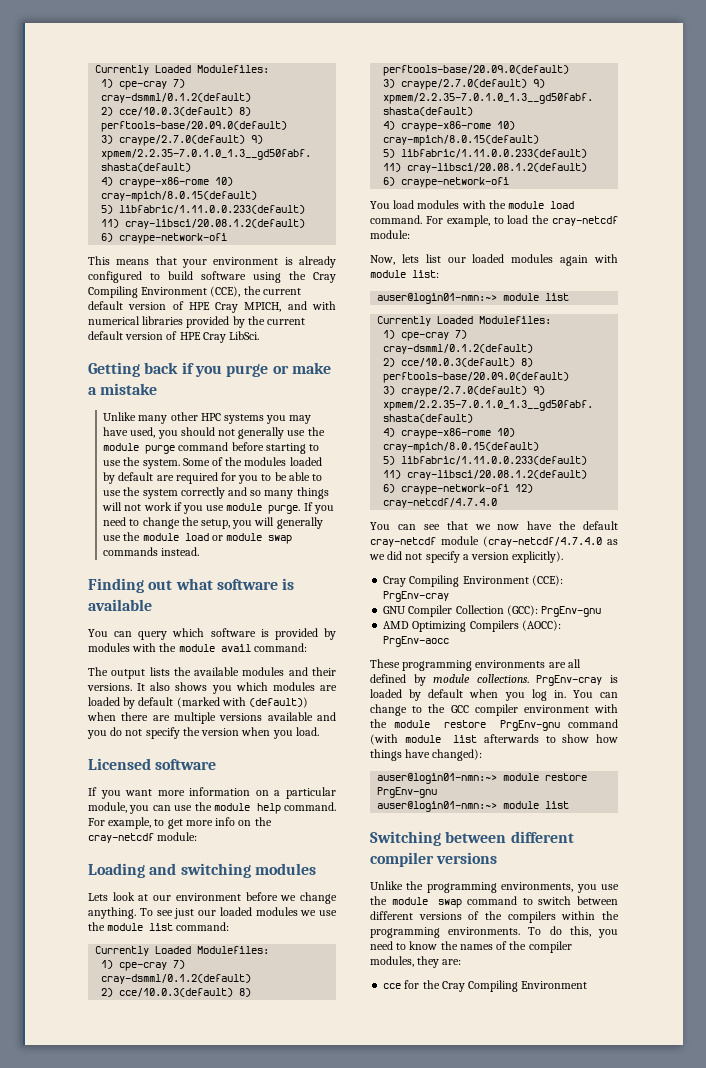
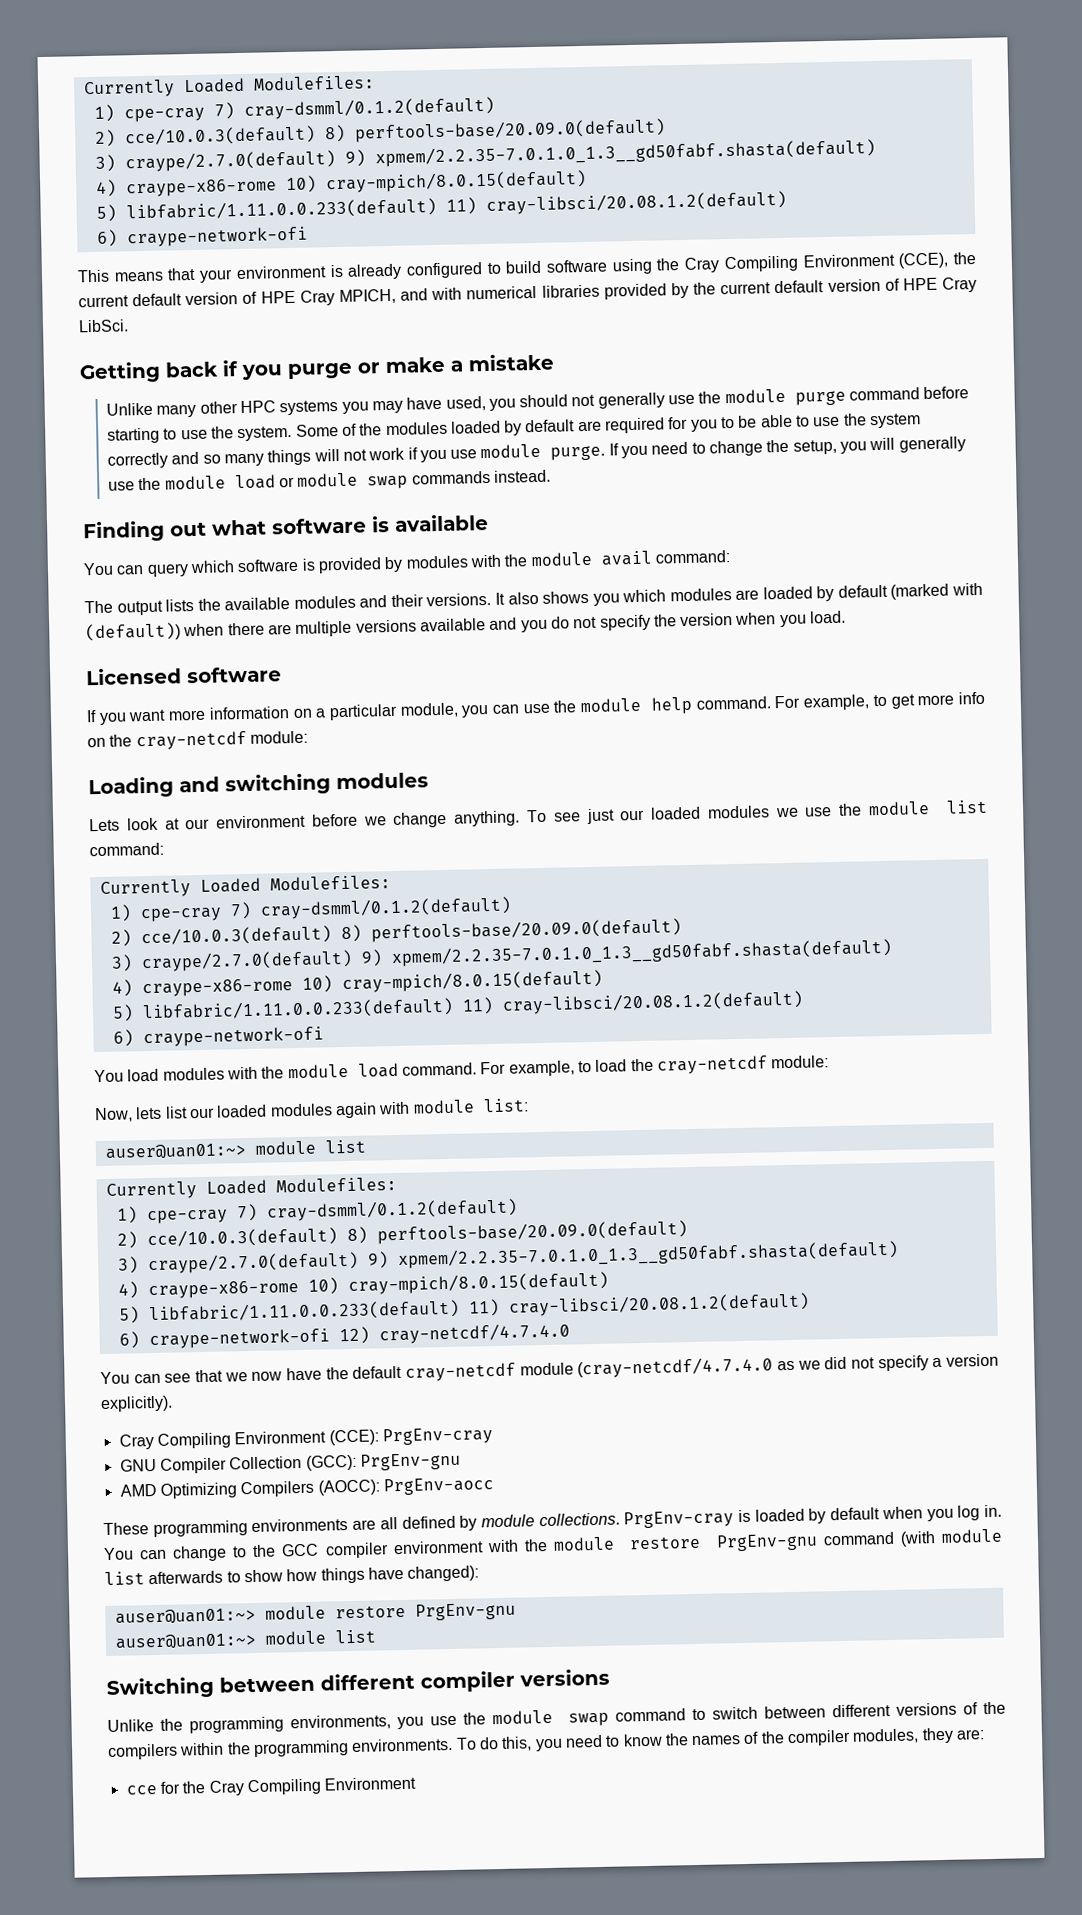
[377,293,498,304] auser@login01-nmn:~> -> [104,1143,247,1160] auser@uan01:~>
[377,773,498,784] auser@login01-nmn:~> -> [114,1607,256,1625] auser@uan01:~>
[377,801,498,812] auser@login01-nmn:~> -> [114,1632,257,1650] auser@uan01:~>

